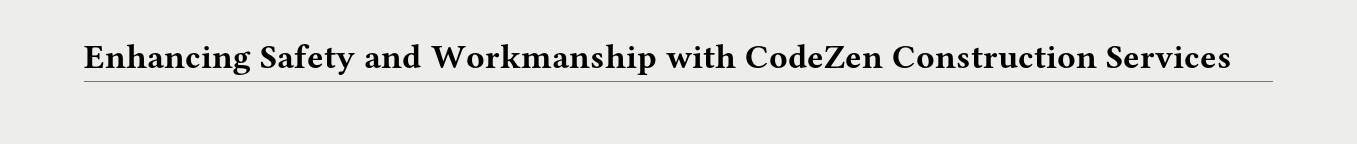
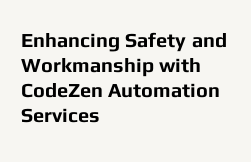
[892,46,1098,68] Construction -> [108,83,221,98] Automation

